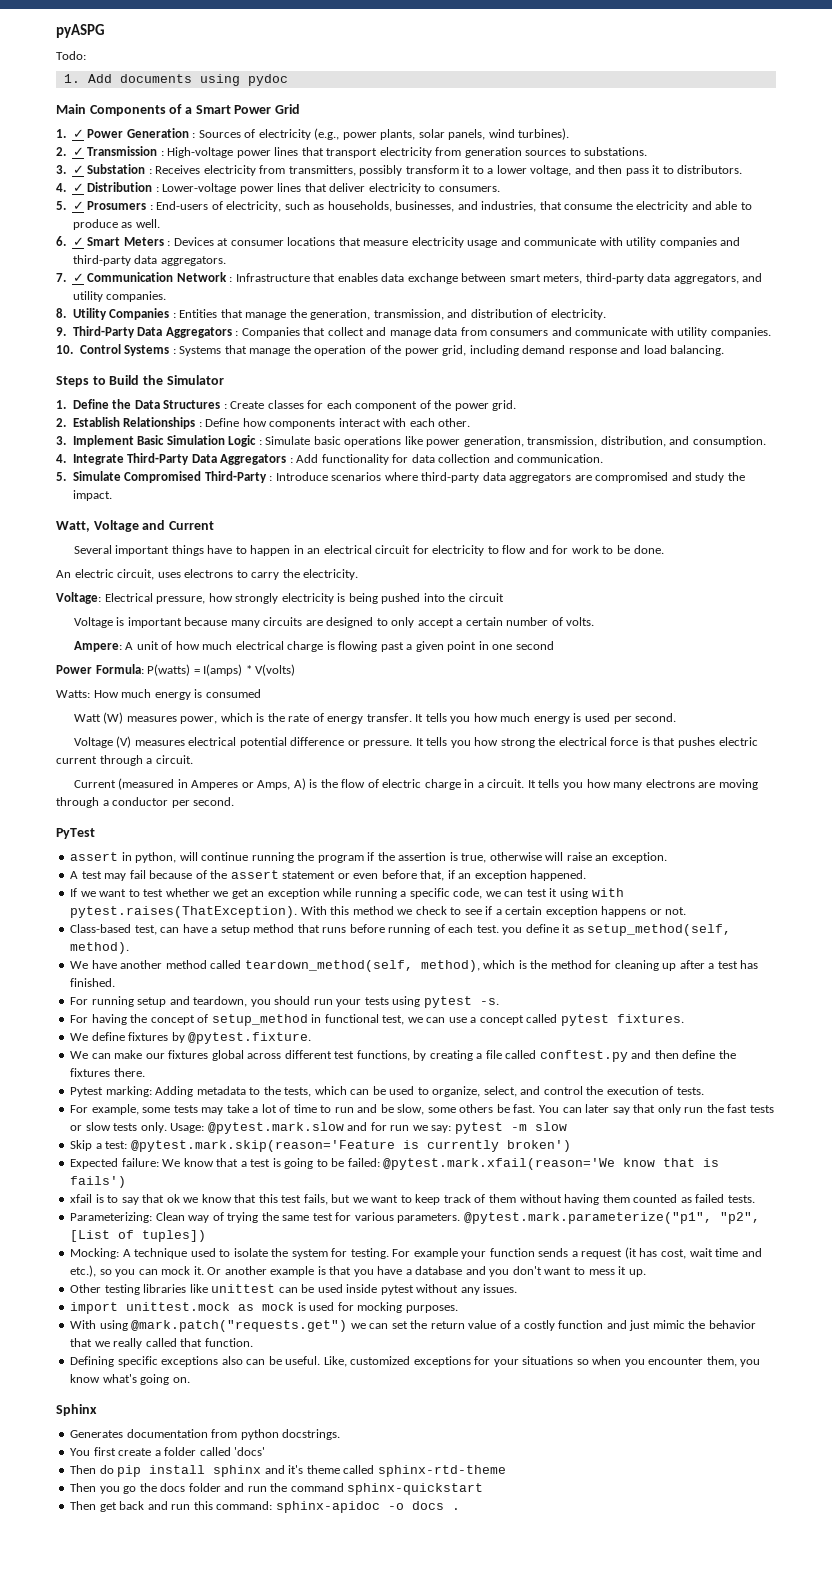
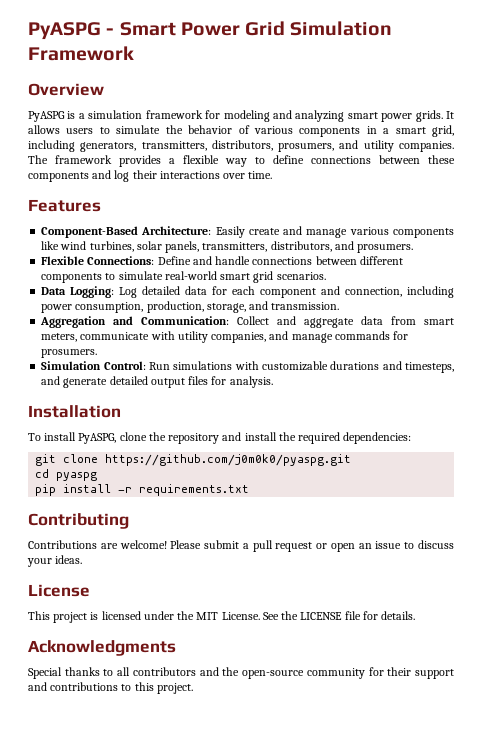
[56,24,105,38] [56,51,86,60] [63,74,288,86] [56,104,300,116] [56,128,570,140] [56,146,648,158] [56,164,743,176] [56,182,500,194] [56,201,752,212] [72,219,160,230] [56,236,741,248] [72,255,226,266] [56,272,763,284] [72,291,167,302] [56,308,606,320] [56,326,771,338] [56,344,725,356] [56,375,224,387] [56,399,517,411] [56,417,471,429] [56,435,766,447] [56,453,604,465] [56,471,745,483] [72,490,112,501] [56,520,214,532] [73,545,664,556] [56,569,359,580] [56,592,504,604] [73,617,595,628] [73,641,554,652] [56,664,296,676] [56,689,261,700] [73,712,677,724] [73,736,758,748] [56,755,193,766] [73,778,758,790] [56,797,235,808] [56,828,95,839] [70,852,667,863] [70,870,587,881] [70,888,624,899] [70,906,687,918] [70,924,732,936] [70,942,130,954] [70,960,759,972] [70,978,116,987] [70,996,499,1008] [70,1014,684,1026] [70,1032,312,1044] [70,1050,736,1062] [70,1068,145,1077] [70,1086,704,1097] [70,1104,774,1115] [70,1122,567,1134] [70,1140,571,1152] [70,1158,720,1170] [70,1176,127,1188] [70,1194,755,1205] [70,1212,760,1224] [70,1230,207,1242] [70,1247,762,1259] [70,1265,646,1277] [70,1284,518,1295] [70,1302,458,1314] [70,1320,756,1332] [70,1338,253,1349] [70,1356,761,1367] [70,1374,190,1385] [56,1404,97,1416] [70,1429,341,1440] [70,1447,266,1456] [70,1465,506,1477] [70,1483,484,1495] [70,1501,460,1513] pyASPG // Todo: // 1. Add documents using pydoc // Main Components of a Smart Power Grid // 1. ✓ Power Generation : Sources of electricity (e.g., power plants, solar panels, wind turbines). // 2. ✓ Transmission : High-voltage power lines that transport electricity from generation sources to substations. // 3. ✓ Substation : Receives electricity from transmitters, possibly transform it to a lower voltage, and then pass it to distributors. // 4. ✓ Distribution : Lower-voltage power lines that deliver electricity to consumers. // 5. ✓ Prosumers : End-users of electricity, such as households, businesses, and industries, that consume the electricity and able to produce as well. // 6. ✓ Smart Meters : Devices at consumer locations that measure electricity usage and communicate with utility companies and third-party data aggregators. // 7. ✓ Communication Network : Infrastructure that enables data exchange between smart meters, third-party data aggregators, and utility companies. // 8. Utility Companies : Entities that manage the generation, transmission, and distribution of electricity. // 9. Third-Party Data Aggregators : Companies that collect and manage data from consumers and communicate with utility companies. // 10. Control Systems : Systems that manage the operation of the power grid, including demand response and load balancing. // Steps to Build the Simulator // 1. Define the Data Structures : Create classes for each component of the power grid. // 2. Establish Relationships : Define how components interact with each other. // 3. Implement Basic Simulation Logic : Simulate basic operations like power generation, transmission, distribution, and consumption. // 4. Integrate Third-Party Data Aggregators : Add functionality for data collection and communication. // 5. Simulate Compromised Third-Party : Introduce scenarios where third-party data aggregators are compromised and study the impact. // Watt, Voltage and Current // Several important things have to happen in an electrical circuit for electricity to flow and for work to be done. // An electric circuit, uses electrons to carry the electricity. // Voltage: Electrical pressure, how strongly electricity is being pushed into the circuit // Voltage is important because many circuits are designed to only accept a certain number of volts. // Ampere: A unit of how much electrical charge is flowing past a given point in one second // Power Formula: P(watts) = I(amps) * V(volts) // Watts: How much energy is consumed // Watt (W) measures power, which is the rate of energy transfer. It tells you how much energy is used per second. // Voltage (V) measures electrical potential difference or pressure. It tells you how strong the electrical force is that pushes electric current through a circuit. // Current (measured in Amperes or Amps, A) is the flow of electric charge in a circuit. It tells you how many electrons are moving through a conductor per second. // PyTest // assert in python, will continue running the program if the assertion is true, otherwise will raise an exception. // A test may fail because of the assert statement or even before that, if an exception happened. // If we want to test whether we get an exception while running a specific code, we can test it using with pytest.raises(ThatException). With this method we check to see if a certain exception happens or not. // Class-based test, can have a setup method that runs before running of each test. you define it as setup_method(self, method). // We have another method called teardown_method(self, method), which is the method for cleaning up after a test has finished. // For running setup and teardown, you should run your tests using pytest -s. // For having the concept of setup_method in functional test, we can use a concept called pytest fixtures. // We define fixtures by @pytest.fixture. // We can make our fixtures global across different test functions, by creating a file called conftest.py and then define the fixtures there. // Pytest marking: Adding metadata to the tests, which can be used to organize, select, and control the execution of tests. // For example, some tests may take a lot of time to run and be slow, some others be fast. You can later say that only run the fast tests or slow tests only. Usage: @pytest.mark.slow and for run we say: pytest -m slow // Skip a test: @pytest.mark.skip(reason='Feature is currently broken') // Expected failure: We know that a test is going to be failed: @pytest.mark.xfail(reason='We know that is fails') // xfail is to say that ok we know that this test fails, but we want to keep track of them without having them counted as failed tests. // Parameterizing: Clean way of trying the same test for various parameters. @pytest.mark.parameterize("p1", "p2", [List of tuples]) // Mocking: A technique used to isolate the system for testing. For example your function sends a request (it has cost, wait time and etc.), so you can mock it. Or another example is that you have a database and you don't want to mess it up. // Other testing libraries like unittest can be used inside pytest without any issues. // import unittest.mock as mock is used for mocking purposes. // With using @mark.patch("requests.get") we can set the return value of a costly function and just mimic the behavior that we really called that function. // Defining specific exceptions also can be useful. Like, customized exceptions for your situations so when you encounter them, you know what's going on. // Sphinx // Generates documentation from python docstrings. // You first create a folder called 'docs' // Then do pip install sphinx and it's theme called sphinx-rtd-theme // Then you go the docs folder and run the command sphinx-quickstart // Then get back and run this command: sphinx-apidoc -o docs . -> [28,21,393,40] [28,46,134,61] [28,83,104,96] [28,110,455,122] [28,125,455,137] [28,140,454,152] [28,155,455,167] [28,170,273,182] [28,199,101,212] [41,226,455,238] [41,241,414,253] [41,256,403,265] [41,271,326,283] [41,286,454,298] [41,301,340,313] [40,316,455,328] [41,331,409,343] [41,349,98,358] [41,361,454,373] [41,376,273,388] [28,405,121,418] [28,432,412,444] [35,454,352,466] [35,469,98,481] [35,484,250,496] [28,513,129,529] [28,540,455,552] [27,555,83,567] [28,584,90,597] [28,611,416,623] [28,640,176,656] [28,667,455,679] [28,682,193,694] PyASPG - Smart Power Grid Simulation Framework // Overview // PyASPG is a simulation framework for modeling and analyzing smart power grids. It allows users to simulate the behavior of various components in a smart grid, including generators, transmitters, distributors, prosumers, and utility companies. The framework provides a flexible way to define connections between these components and log their interactions over time. // Features // Component-Based Architecture: Easily create and manage various components like wind turbines, solar panels, transmitters, distributors, and prosumers. // Flexible Connections: Define and handle connections between different components to simulate real-world smart grid scenarios. // Data Logging: Log detailed data for each component and connection, including power consumption, production, storage, and transmission. // Aggregation and Communication: Collect and aggregate data from smart meters, communicate with utility companies, and manage commands for prosumers. // Simulation Control: Run simulations with customizable durations and timesteps, and generate detailed output files for analysis. // Installation // To install PyASPG, clone the repository and install the required dependencies: // git clone https://github.com/j0m0k0/pyaspg.git // cd pyaspg // pip install -r requirements.txt // Contributing // Contributions are welcome! Please submit a pull request or open an issue to discuss your ideas. // License // This project is licensed under the MIT License. See the LICENSE file for details. // Acknowledgments // Special thanks to all contributors and the open-source community for their support and contributions to this project.

